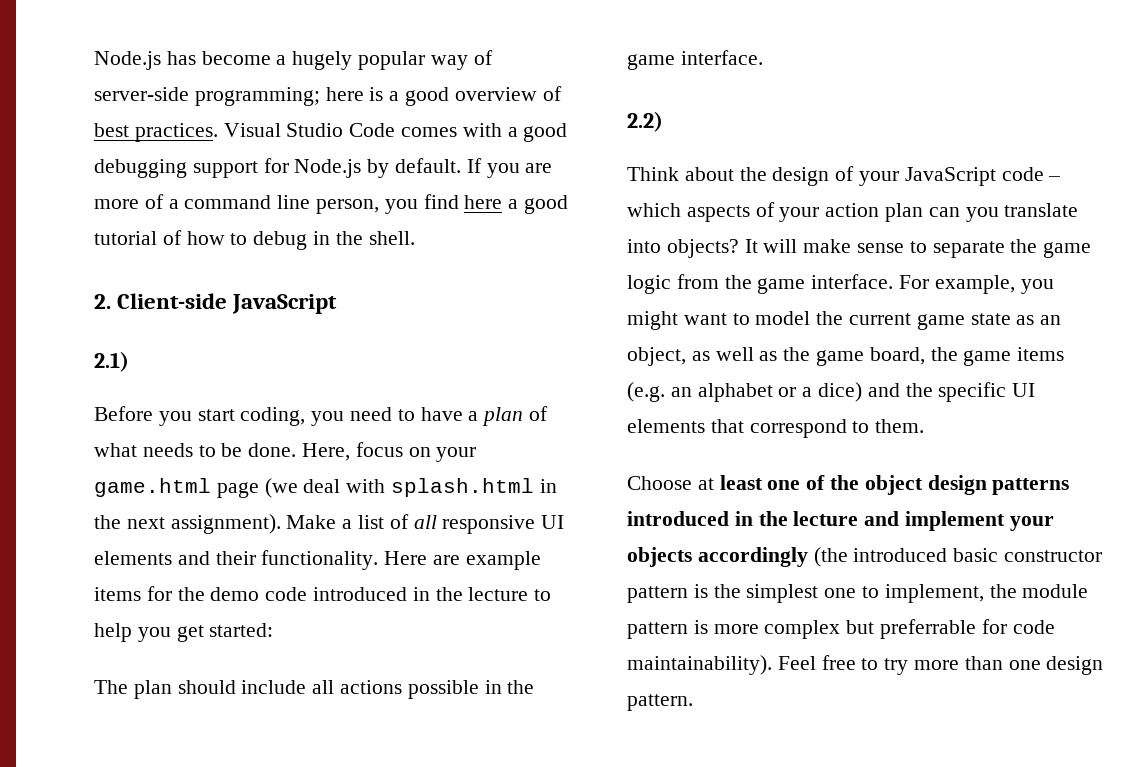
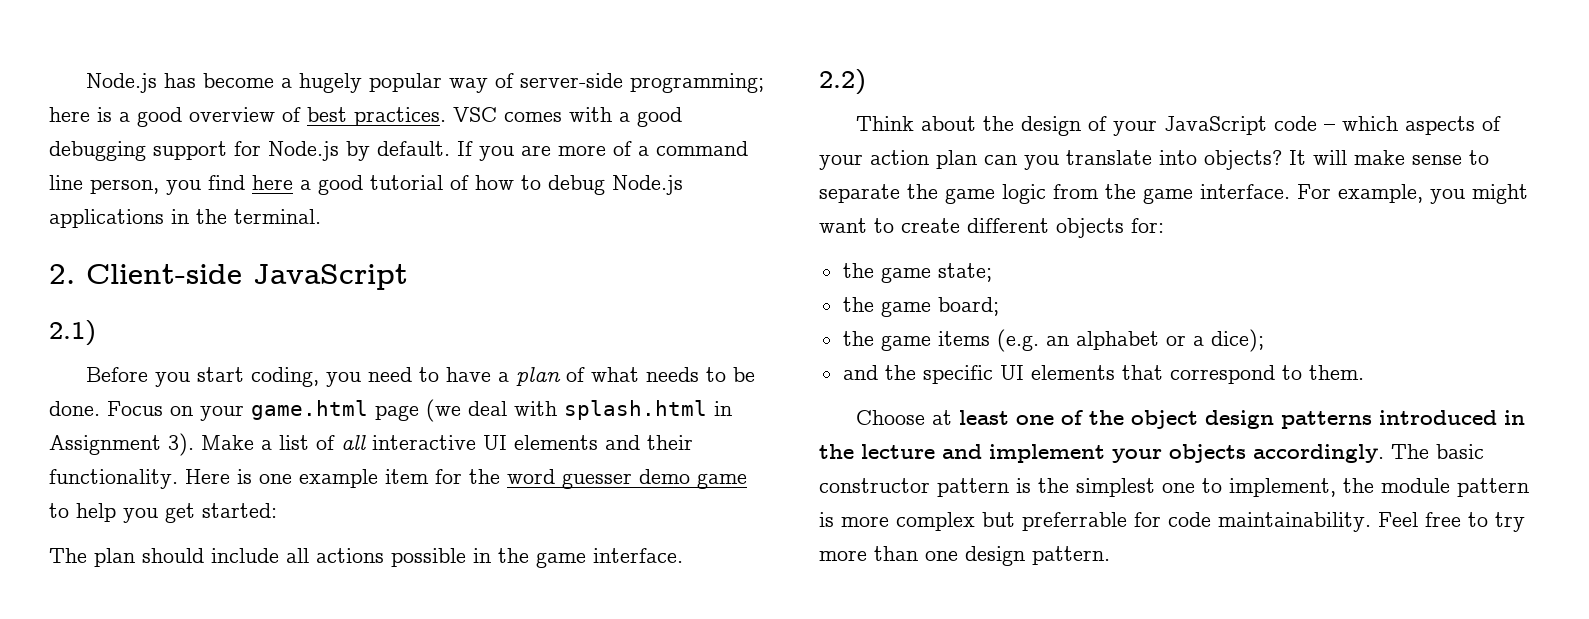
[223,123,396,137] Visual Studio Code -> [453,107,497,122] VSC
[313,231,415,245] in the shell. -> [612,175,683,195] [49,209,321,228] Node.js applications in the terminal.
[302,442,403,461] Here, focus -> [107,401,163,416] Focus
[94,514,281,534] the next assignment). -> [49,433,194,456] Assignment 3).
[442,515,536,534] responsive -> [372,435,476,450] interactive
[433,551,541,570] [94,586,529,601] are example items for the demo code introduced in the lecture -> [237,469,747,489] is one example item for the word guesser demo game
[755,311,1062,330] [627,347,925,366] model the current game state as an object, as well as the game board, -> [901,218,1164,238] [842,263,992,283] [842,297,999,317] create different objects for: // the game state; // the game board; //
[818,382,863,402] dice) -> [1210,329,1264,352] dice); //
[697,547,948,567] accordingly (the introduced -> [1253,444,1429,463] accordingly. The
[627,655,772,675] maintainability). -> [1218,512,1371,532] maintainability.

